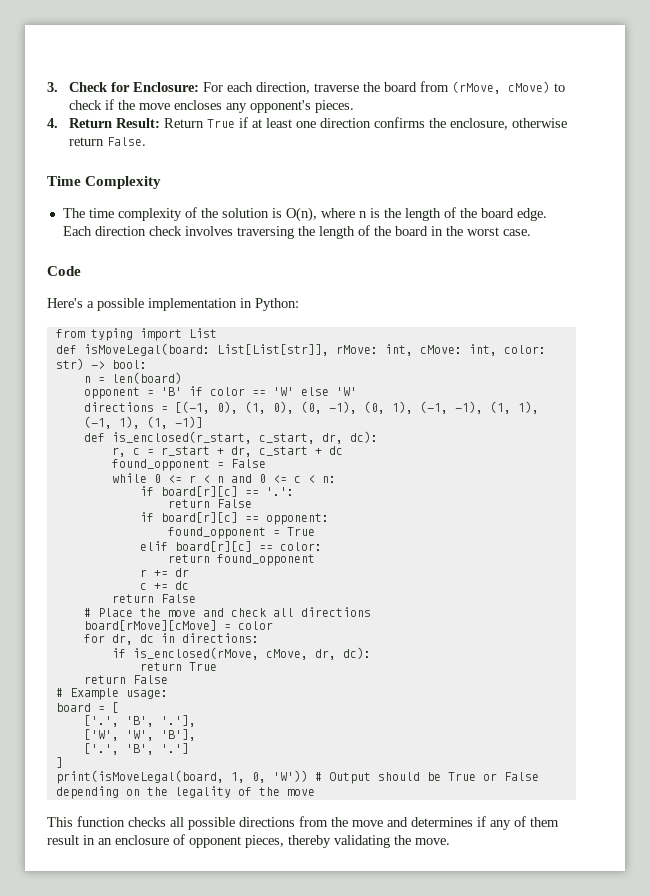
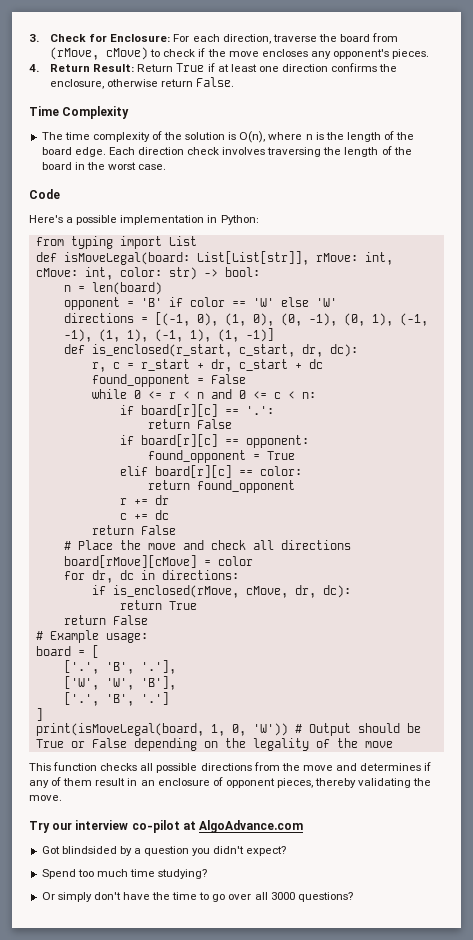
(450, 841) none -> [29,820,304,833] [41,846,287,856] [41,869,208,879] [41,892,353,902] // Try our interview co-pilot at AlgoAdvance.com // Got blindsided by a question you didn't expect? // Spend too much time studying? // Or simply don't have the time to go over all 3000 questions?

